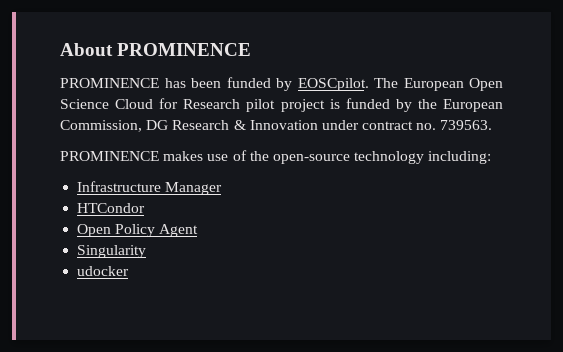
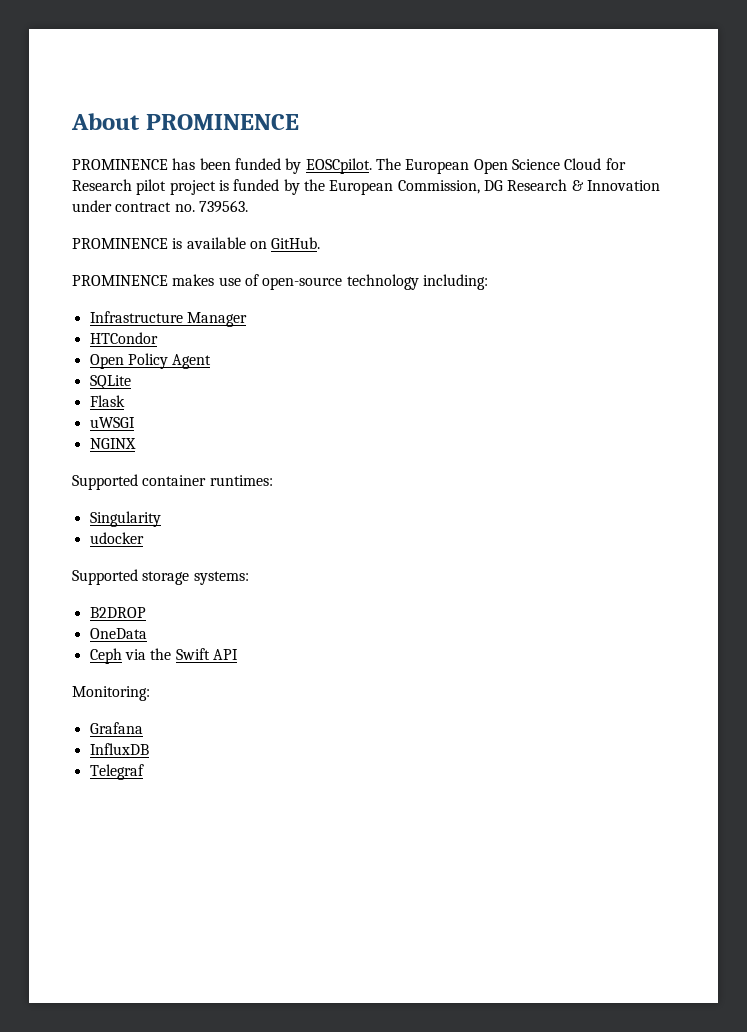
(493, 125) none -> [72,237,321,249] // PROMINENCE is available on GitHub.
[249,151,269,161] the -> (259, 280) none
[77,245,147,258] [77,266,130,276] Singularity // udocker -> [89,375,131,389] [89,395,125,407] [89,417,135,428] [89,438,136,449] [72,474,273,490] [89,511,161,527] [89,532,144,544] [72,569,249,585] [89,607,146,618] [89,628,147,639] [89,648,238,664] [72,686,150,701] [89,722,143,734] [89,743,149,755] [89,764,144,780] SQLite // Flask // uWSGI // NGINX // Supported container runtimes: // Singularity // udocker // Supported storage systems: // B2DROP // OneData // Ceph via the Swift API // Monitoring: // Grafana // InfluxDB // Telegraf

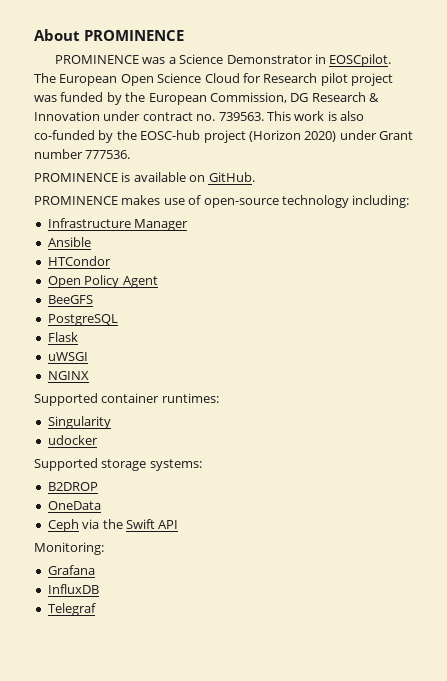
[172,158,302,174] has been funded by -> [142,54,326,64] was a Science Demonstrator in
[218,180,229,191] is -> [34,95,57,102] was
(248, 206) none -> [266,111,364,121] [34,130,413,143] [34,149,131,159] This work is also co-funded by the EOSC-hub project (Horizon 2020) under Grant number 777536.
(247, 319) none -> [47,237,91,247] // Ansible
[89,375,131,389] SQLite -> [47,295,93,304] [47,314,118,326] BeeGFS // PostgreSQL

